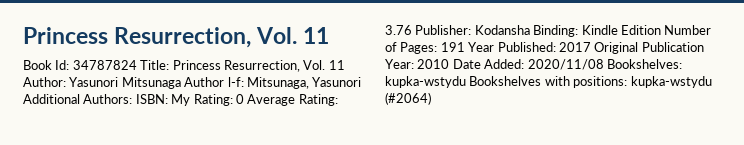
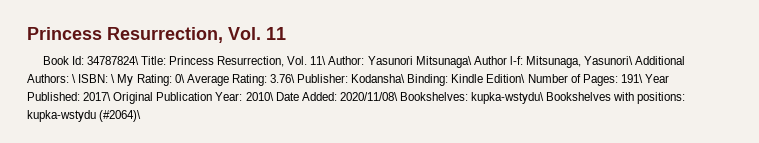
[72,60,137,70] 34787824 -> [86,56,139,65] 34787824\
[328,60,345,70] 11 -> [310,56,327,65] 11\
[121,77,181,89] Mitsunaga -> [415,56,472,68] Mitsunaga\
[312,77,362,87] Yasunori -> [584,56,634,65] Yasunori\
[135,94,168,104] ISBN: -> [72,74,116,83] \ ISBN: \
[235,94,244,104] 0 -> [174,74,185,83] 0\
[385,25,530,35] 3.76 Publisher: Kodansha -> [269,74,406,83] 3.76\ Publisher: Kodansha\
[620,25,661,35] Edition -> [486,74,526,83] Edition\
[440,42,465,52] 191 -> [620,74,643,83] 191\
[558,42,591,52] 2017 -> [83,92,112,101] 2017\
[417,59,450,69] 2010 -> [245,92,274,101] 2010\
[527,59,682,70] [385,76,466,88] 2020/11/08 Bookshelves: kupka-wstydu -> [339,92,545,104] 2020/11/08\ Bookshelves: kupka-wstydu\
[385,92,431,105] (#2064) -> [99,110,142,122] (#2064)\

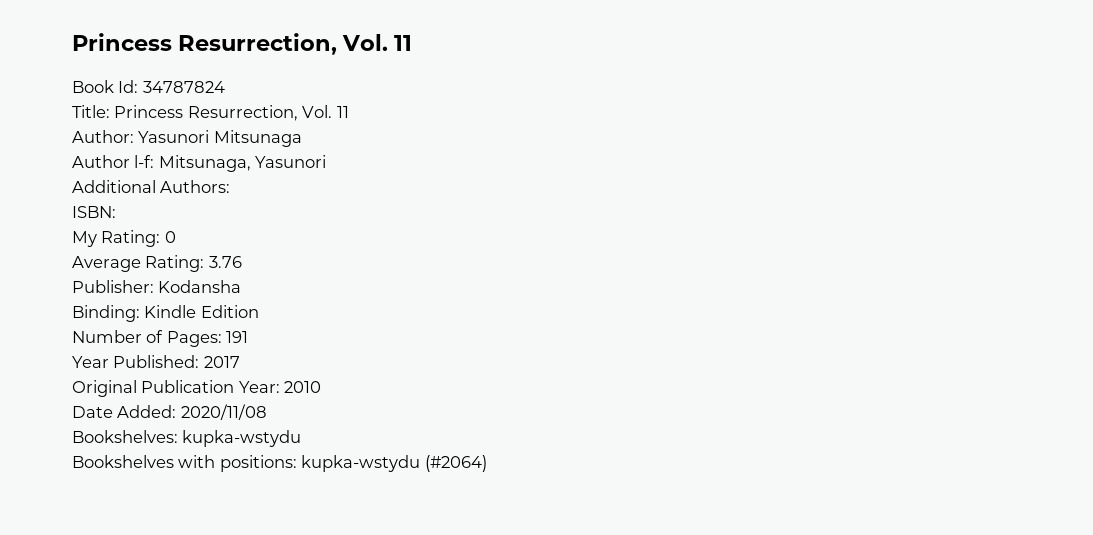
[86,56,139,65] 34787824\ -> [142,81,225,93] 34787824 //
[310,56,327,65] 11\ -> [336,106,349,118] 11 //
[415,56,472,68] Mitsunaga\ -> [213,130,302,147] Mitsunaga //
[584,56,634,65] Yasunori\ -> [255,155,327,168] Yasunori //
[72,74,77,83] \ -> (231, 186) //
[111,74,116,83] \ -> (116, 212) //
[174,74,185,83] 0\ -> [164,231,176,243] 0 //
[269,74,406,83] 3.76\ Publisher: Kodansha\ -> [208,256,242,268] [72,280,242,293] 3.76 // Publisher: Kodansha //
[486,74,526,83] Edition\ -> [200,305,259,318] Edition //
[620,74,643,83] 191\ -> [226,331,249,343] 191 //
[83,92,112,101] 2017\ -> [203,356,240,368] 2017 //
[245,92,274,101] 2010\ -> [284,381,322,393] 2010 //
[339,92,545,104] 2020/11/08\ Bookshelves: kupka-wstydu\ -> [180,404,267,420] [72,430,302,447] 2020/11/08 // Bookshelves: kupka-wstydu //
[99,110,142,122] (#2064)\ -> [424,455,487,472] (#2064)

